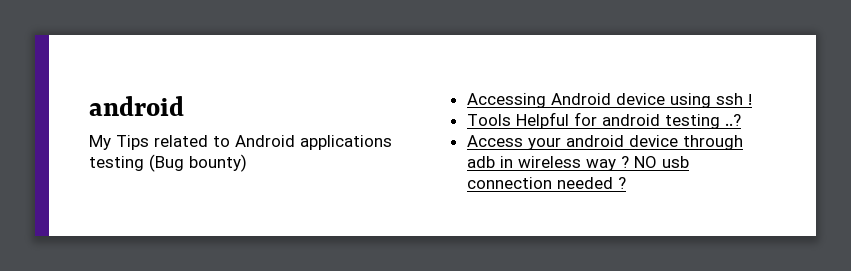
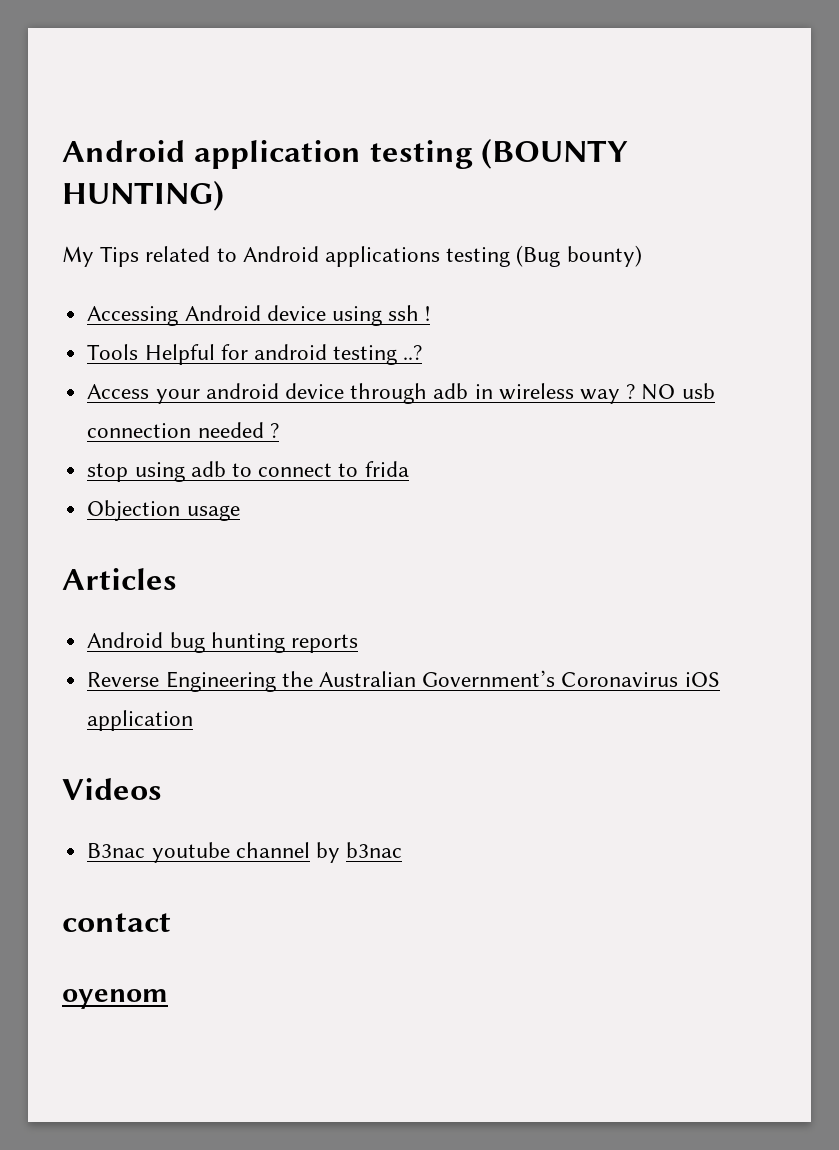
[89,96,184,116] android -> [62,139,629,169] [62,181,224,211] Android application testing (BOUNTY HUNTING)
(626, 183) none -> [87,461,409,482] [87,500,240,521] [62,568,177,590] [87,632,358,653] [87,670,720,692] [87,710,194,731] [62,778,162,800] [87,842,403,863] [62,913,171,932] [62,989,168,1009] // stop using adb to connect to frida // Objection usage // Articles // Android bug hunting reports // Reverse Engineering the Australian Government’s Coronavirus iOS application // Videos // B3nac youtube channel by b3nac // contact // oyenom

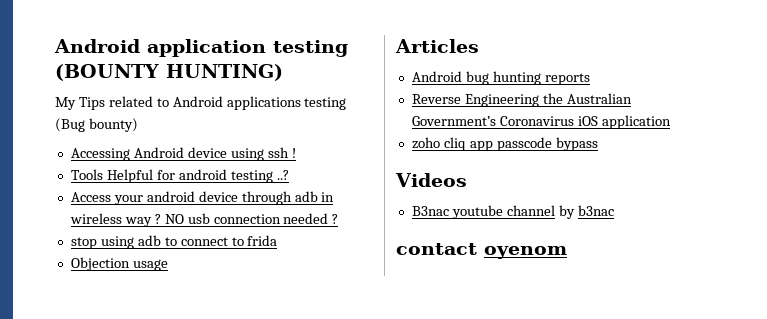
(194, 720) none -> [411,137,598,151] // zoho cliq app passcode bypass
(171, 922) // -> (477, 249) none

